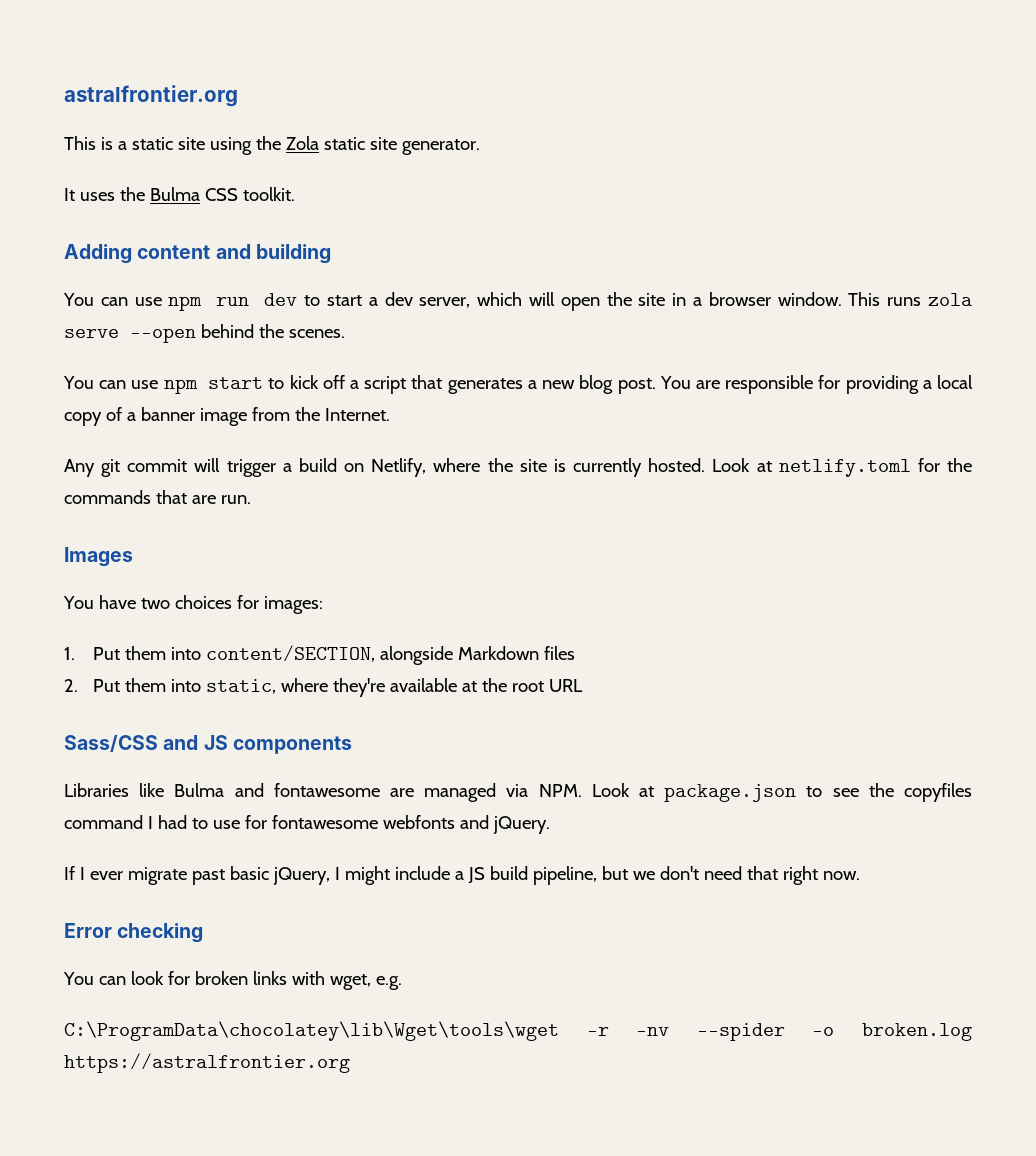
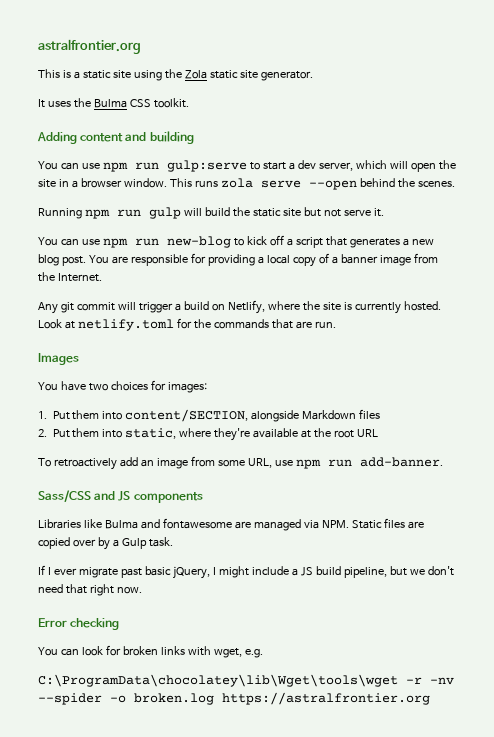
[264,293,298,306] dev -> [166,160,247,172] gulp:serve
[63,376,264,394] // You can use npm start -> [38,207,384,219] [38,236,231,248] // Running npm run gulp will build the static site but not serve it. // You can use npm run new-blog
(584, 685) none -> [38,456,443,470] // To retroactively add an image from some URL, use npm run add-banner.
[591,783,973,802] [64,815,550,834] Look at package.json to see the copyfiles command I had to use for fontawesome webfonts and jQuery. -> [351,518,424,529] [38,537,173,550] Static files are copied over by a Gulp task.

